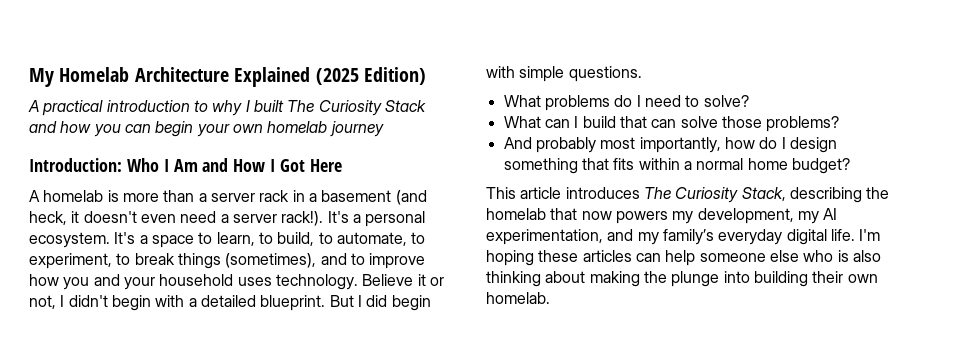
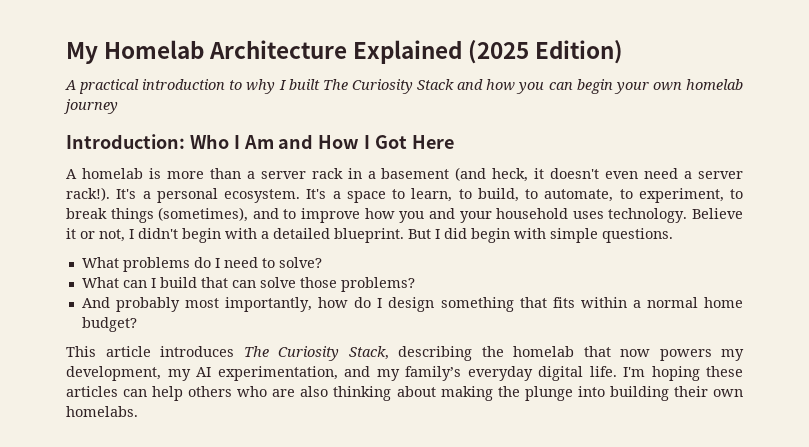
[699,250,849,262] someone else who is -> [188,386,296,397] others who are
[486,292,550,304] homelab. -> [66,406,138,417] homelabs.

